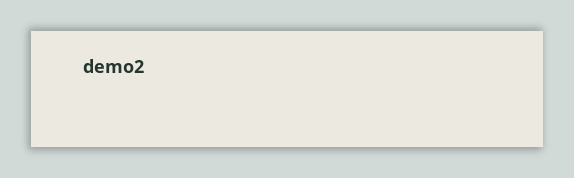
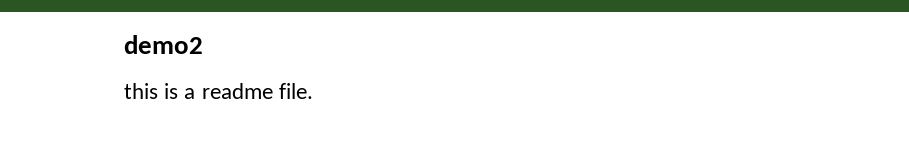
(144, 66) none -> [124,83,313,99] // this is a readme file.

